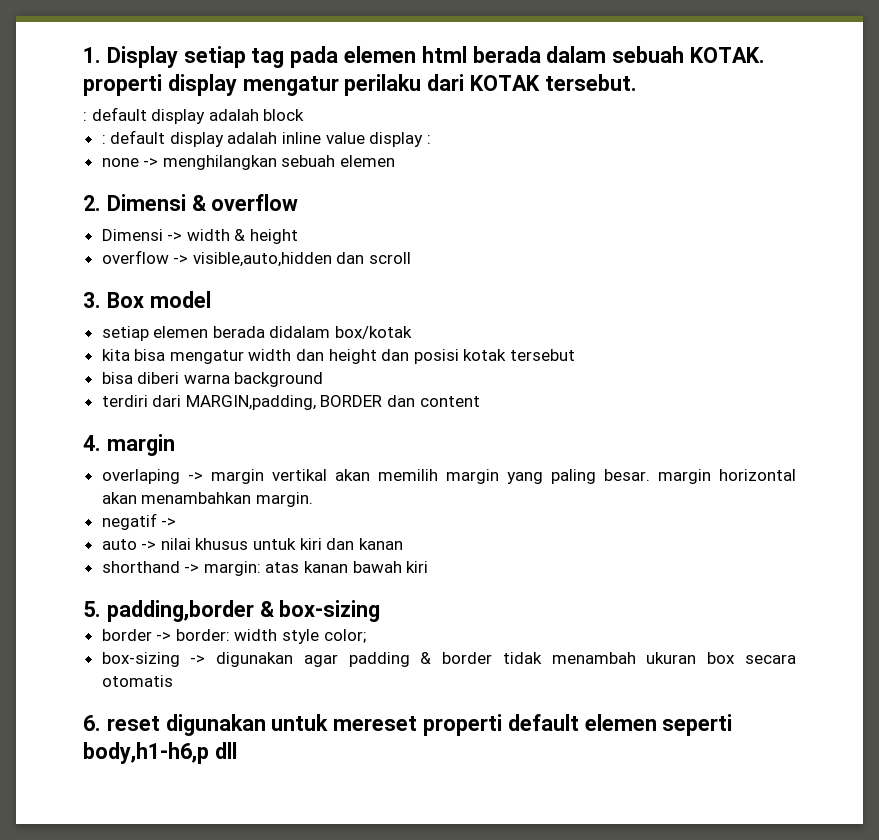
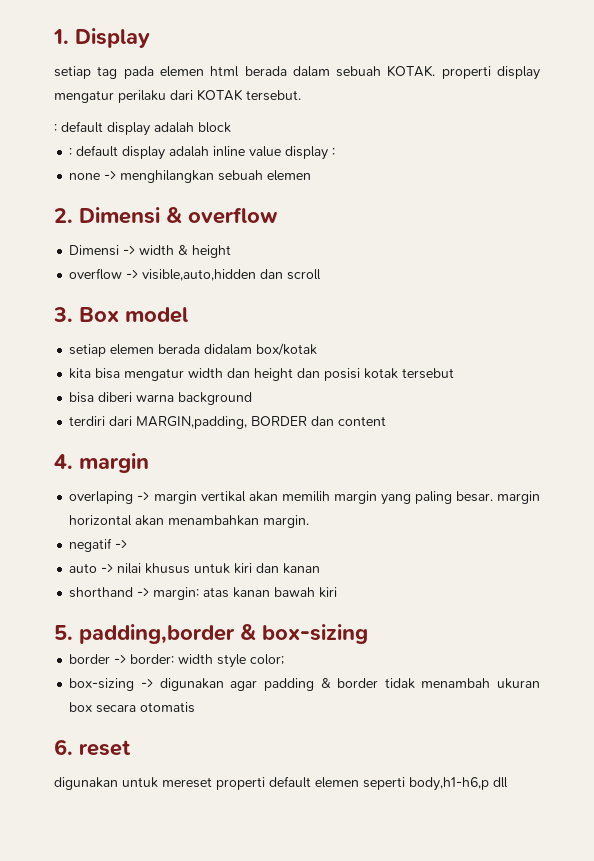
(178, 57) none -> (150, 38) //
(160, 723) none -> (131, 748) //

